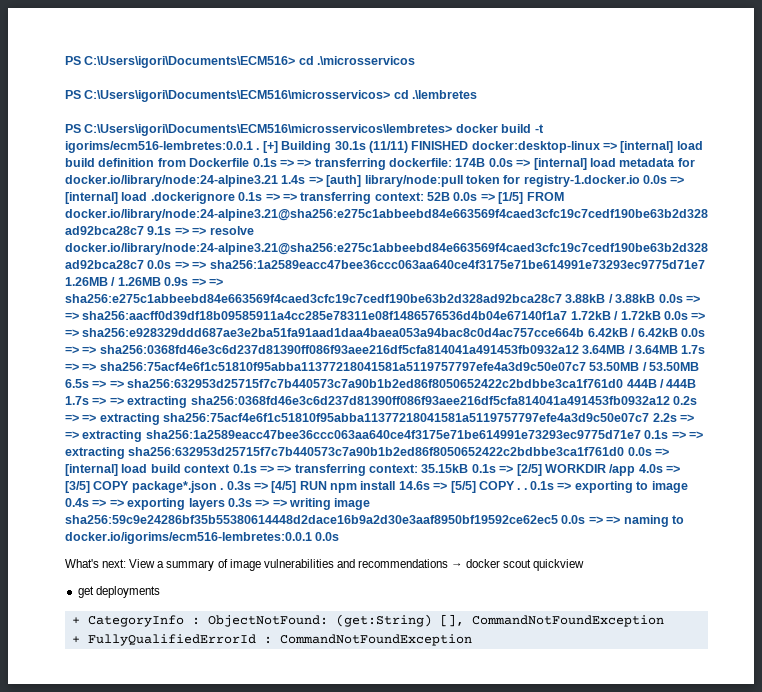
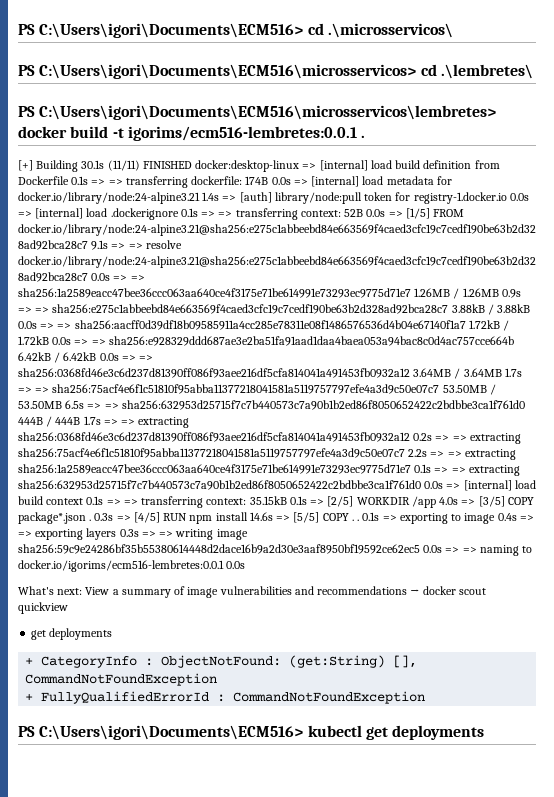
[317,56,416,65] .\microsservicos -> [327,23,453,38] .\microsservicos\
[412,90,478,99] .\lembretes -> [440,64,533,79] .\lembretes\
(260, 149) none -> (366, 136) //
(472, 640) none -> [18,725,485,740] // PS C:\Users\igori\Documents\ECM516> kubectl get deployments

